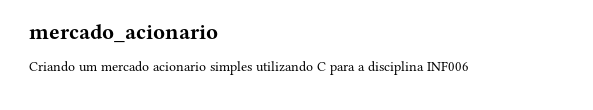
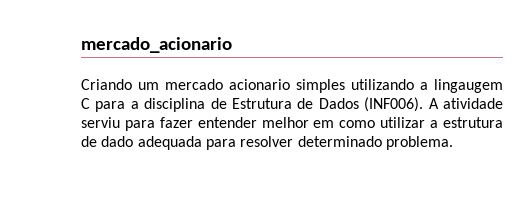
(313, 66) none -> [420,79,503,93] a lingaugem
[427,61,469,71] INF006 -> [210,97,503,112] [81,117,504,131] [81,136,453,150] de Estrutura de Dados (INF006). A atividade serviu para fazer entender melhor em como utilizar a estrutura de dado adequada para resolver determinado problema.

